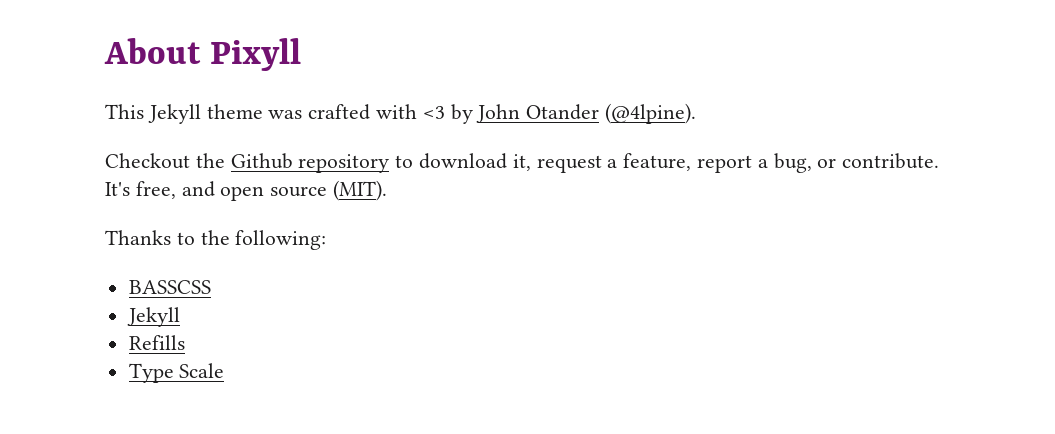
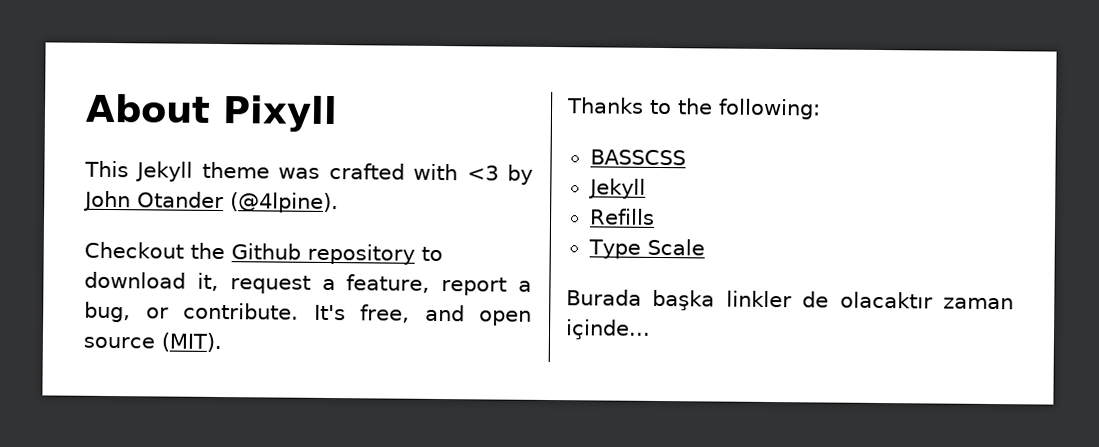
(225, 370) none -> [566,289,1014,311] [565,319,651,340] // Burada başka linkler de olacaktır zaman içinde...

